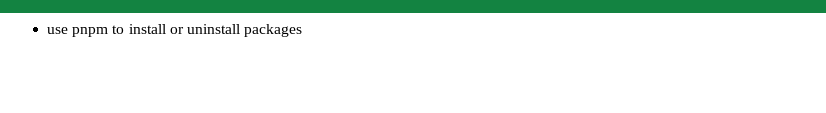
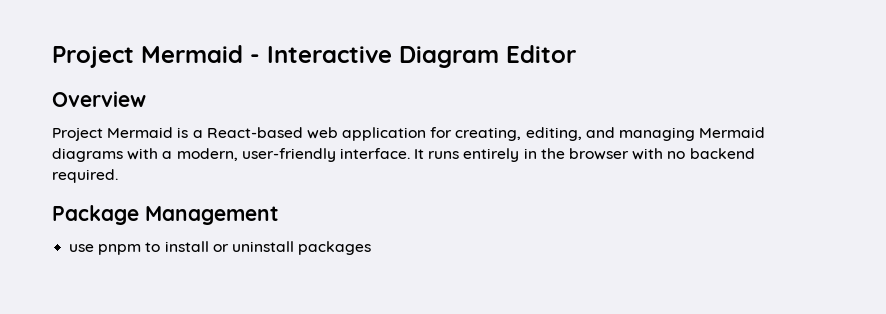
(47, 30) none -> [52,45,576,68] [52,91,146,107] [52,127,766,141] [52,148,755,162] [52,169,118,183] [52,205,279,225] Project Mermaid - Interactive Diagram Editor // Overview // Project Mermaid is a React-based web application for creating, editing, and managing Mermaid diagrams with a modern, user-friendly interface. It runs entirely in the browser with no backend required. // Package Management //

